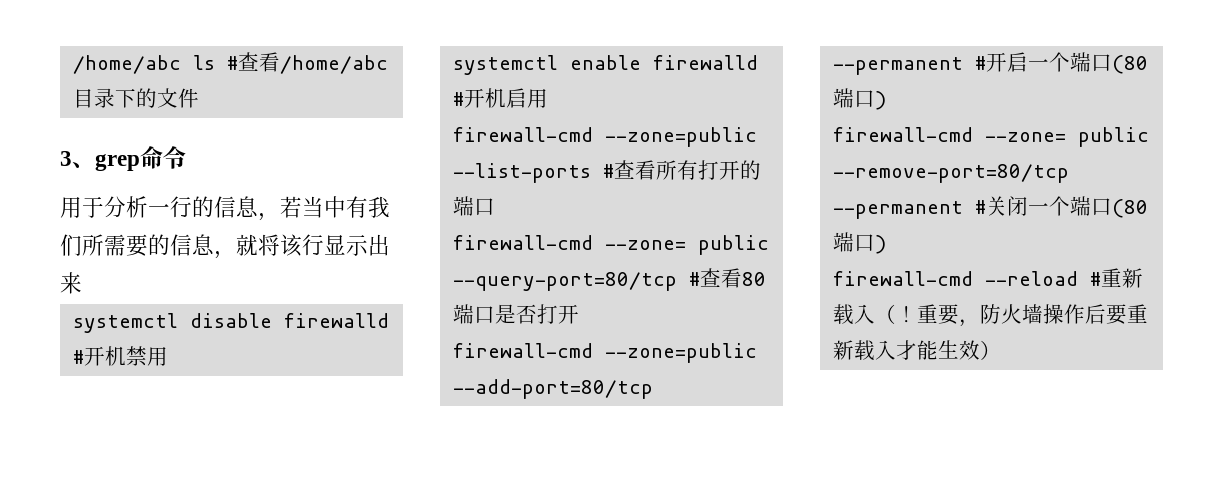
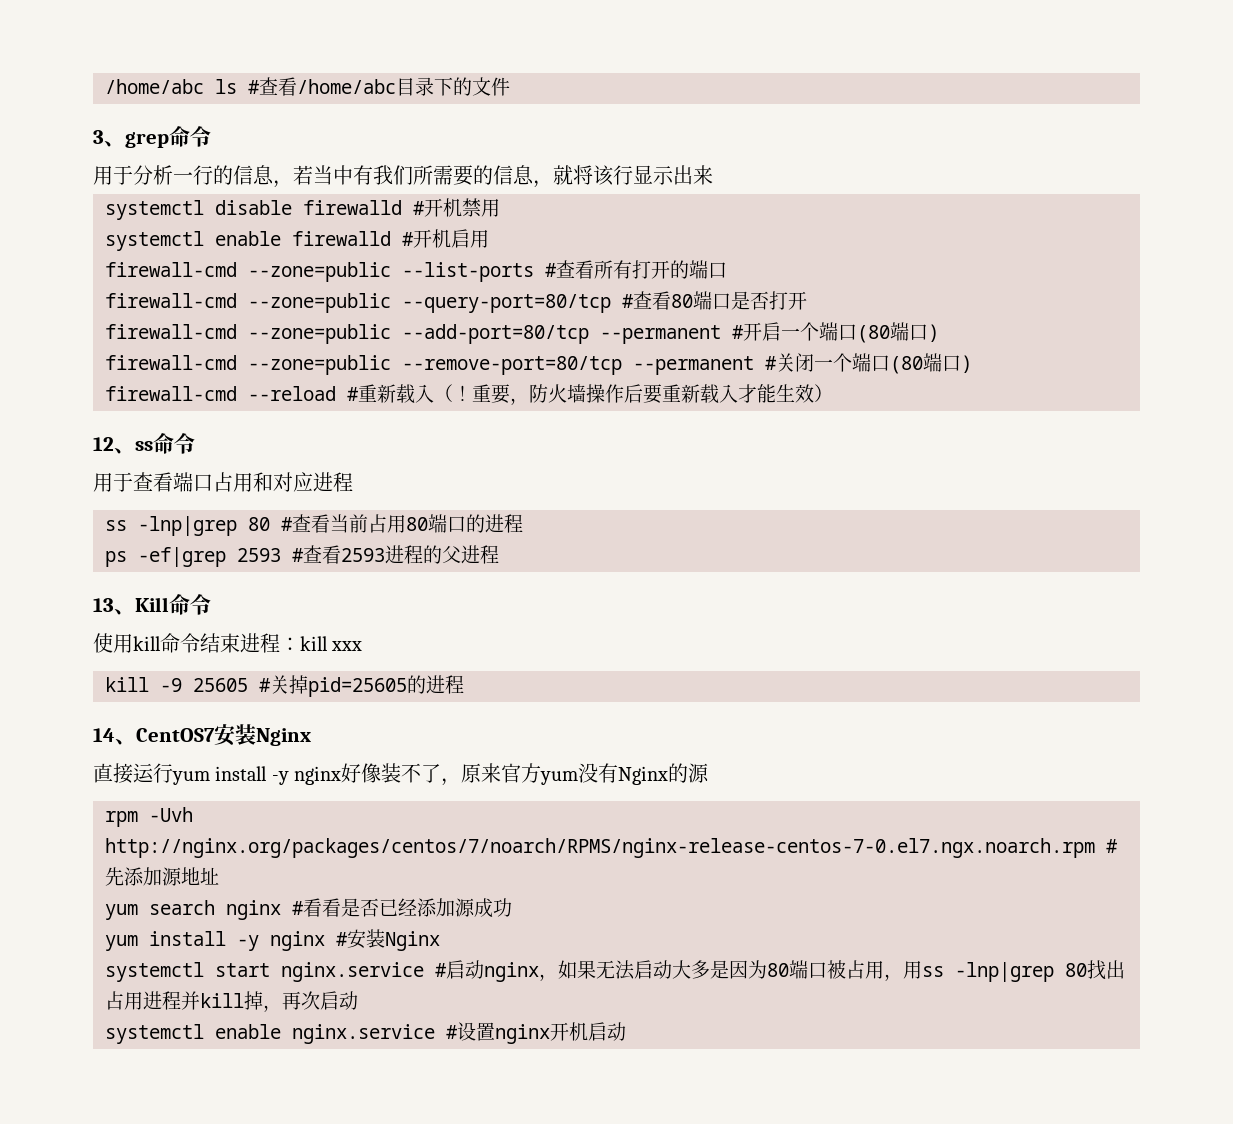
[604,235,769,255] --zone= public -> [248,293,391,313] --zone=public
[984,127,1149,147] --zone= public -> [248,355,391,375] --zone=public
(1001, 350) none -> [93,433,195,454] [93,472,353,492] [105,514,523,536] [105,545,499,567] [93,594,211,615] [93,633,363,653] [105,675,464,697] [93,724,311,746] [93,763,710,786] [105,807,193,827] [105,838,1118,858] [105,867,219,886] [105,898,512,920] [105,929,440,951] [105,960,1125,982] [105,991,358,1012] [105,1022,626,1044] // 12、ss命令 // 用于查看端口占用和对应进程 // ss -lnp|grep 80 #查看当前占用80端口的进程 // ps -ef|grep 2593 #查看2593进程的父进程 // 13、Kill命令 // 使用kill命令结束进程：kill xxx // kill -9 25605 #关掉pid=25605的进程 // 14、CentOS7安装Nginx // 直接运行yum install -y nginx好像装不了，原来官方yum没有Nginx的源 // rpm -Uvh http://nginx.org/packages/centos/7/noarch/RPMS/nginx-release-centos-7-0.el7.ngx.noarch.rpm #先添加源地址 // yum search nginx #看看是否已经添加源成功 // yum install -y nginx #安装Nginx // systemctl start nginx.service #启动nginx，如果无法启动大多是因为80端口被占用，用ss -lnp|grep 80找出占用进程并kill掉，再次启动 // systemctl enable nginx.service #设置nginx开机启动

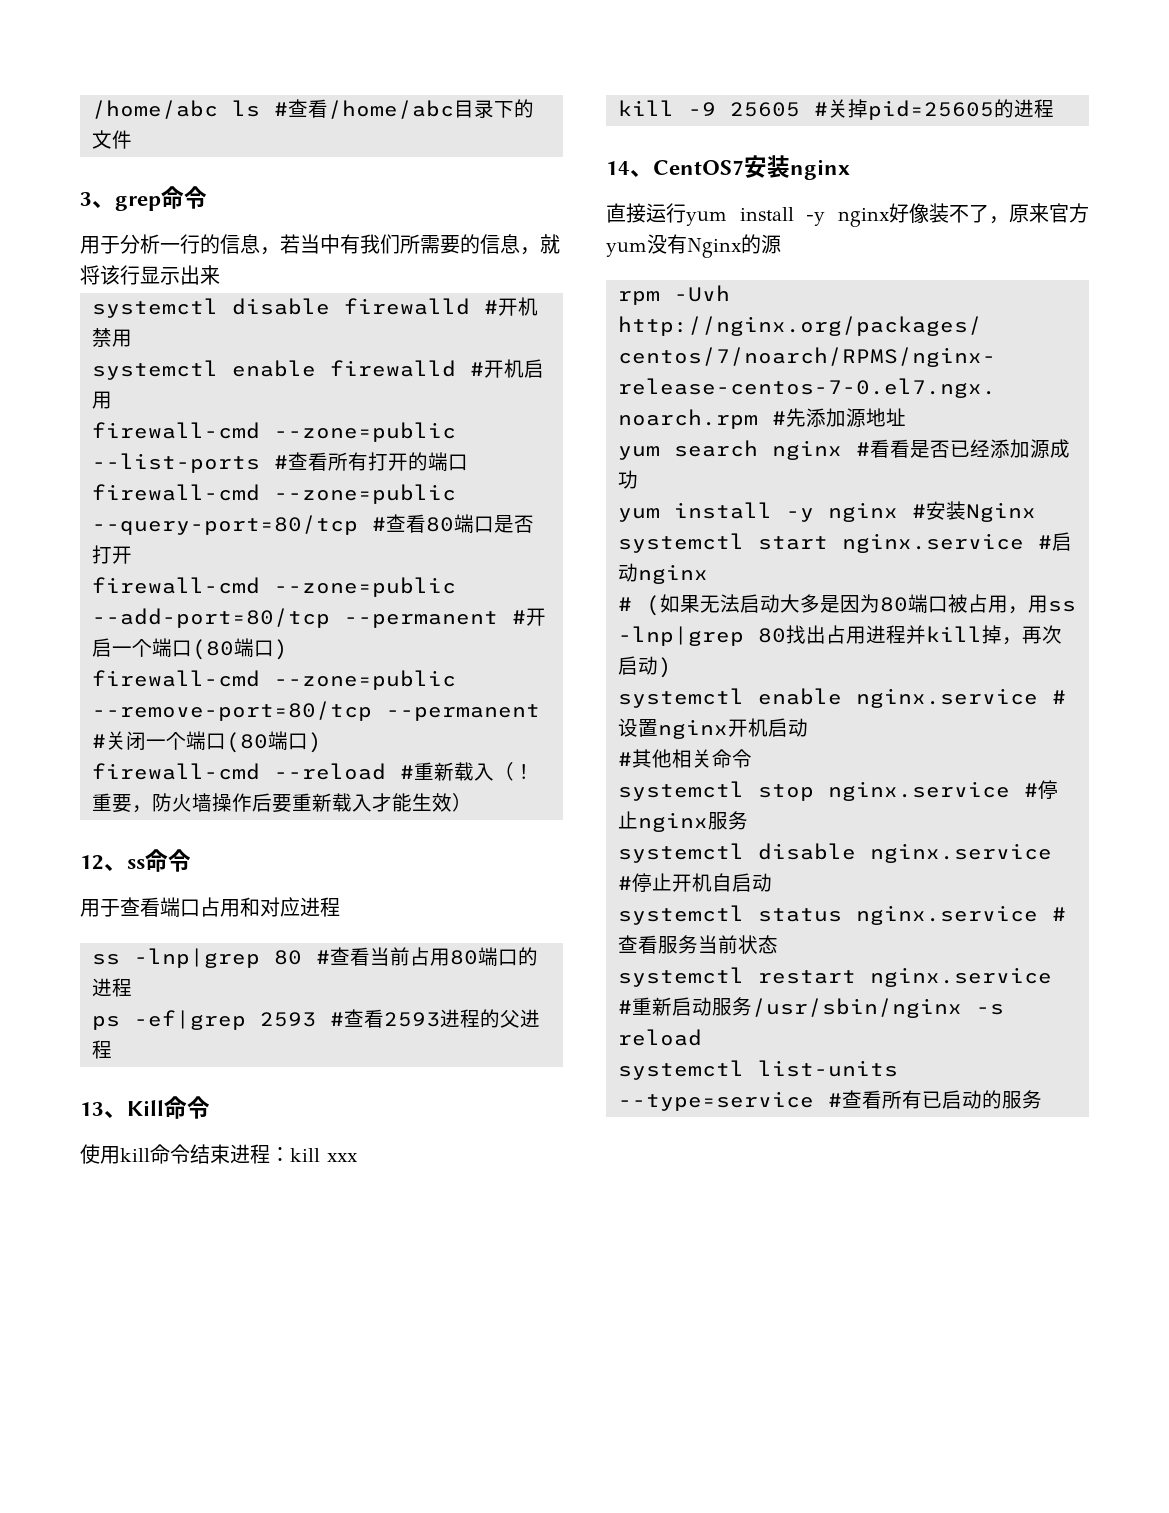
[256,728,311,746] Nginx -> [790,159,850,180] nginx
[539,974,558,981] ， -> [618,595,660,616] // # (
(358, 1000) none -> [658,657,672,678] )
(626, 1031) none -> [618,749,752,768] [618,780,1058,801] [618,811,748,832] [618,843,1052,863] [618,873,772,892] [618,905,1066,925] [618,935,778,954] [618,967,1052,987] [618,997,1004,1018] [618,1029,702,1046] [618,1060,898,1080] [618,1090,1042,1111] // #其他相关命令 // systemctl stop nginx.service #停止nginx服务 // systemctl disable nginx.service #停止开机自启动 // systemctl status nginx.service #查看服务当前状态 // systemctl restart nginx.service #重新启动服务/usr/sbin/nginx -s reload // systemctl list-units --type=service #查看所有已启动的服务

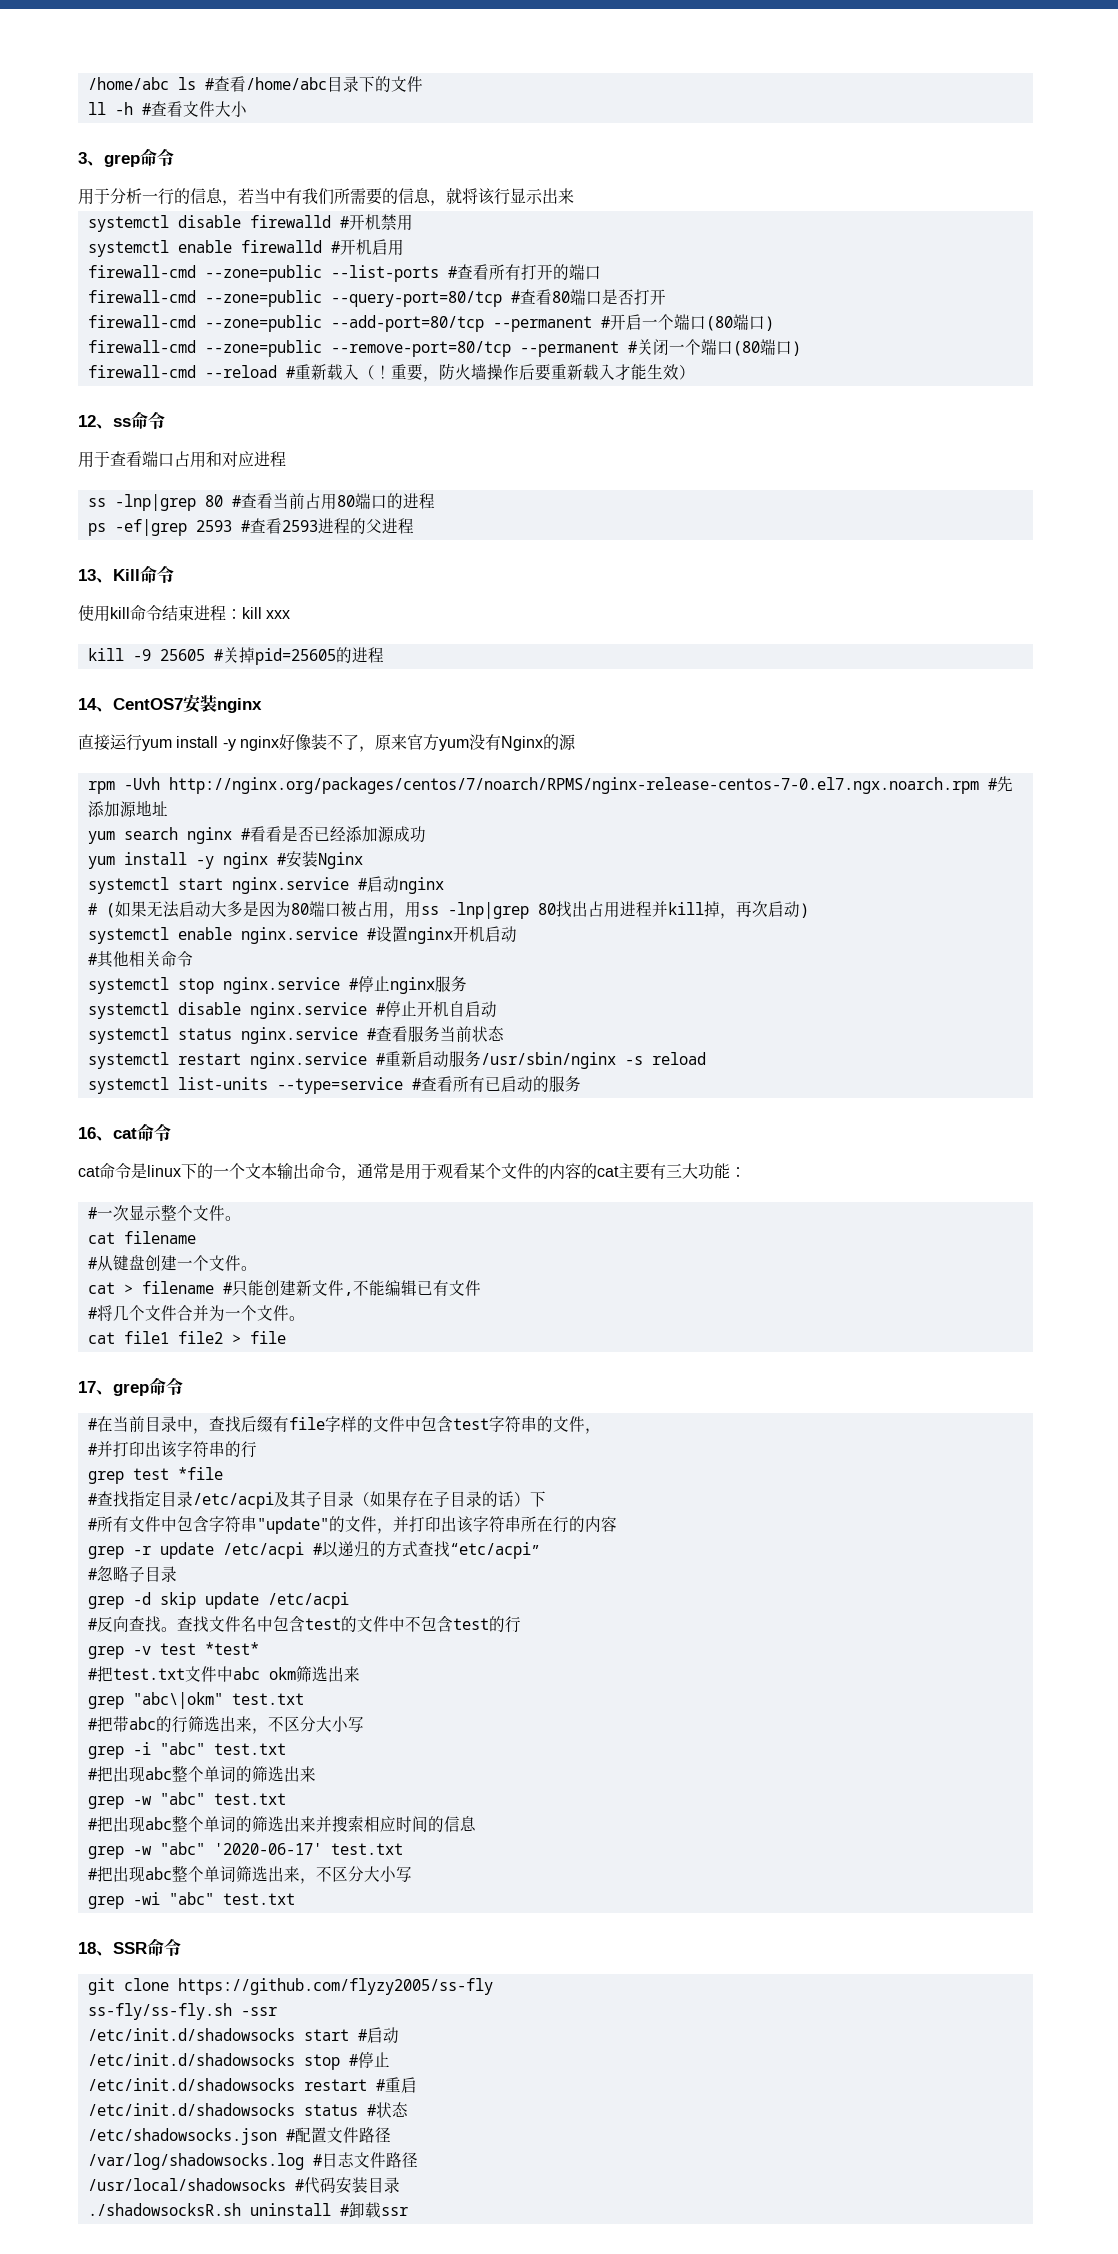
(132, 139) none -> [87,101,247,117] // ll -h #查看文件大小
(1042, 1099) none -> [78,1123,171,1142] [78,1163,746,1181] [87,1204,241,1221] [87,1231,196,1244] [87,1255,257,1271] [87,1280,481,1297] [87,1305,305,1321] [87,1331,286,1344] [78,1377,183,1396] [87,1416,601,1434] [87,1441,257,1458] [87,1467,223,1484] [87,1491,546,1509] [87,1516,617,1534] [87,1541,540,1559] [87,1566,177,1582] [87,1592,349,1609] [87,1616,521,1633] [87,1642,259,1659] [87,1666,360,1682] [87,1692,304,1709] [87,1716,364,1734] [87,1742,286,1759] [87,1765,316,1782] [87,1792,286,1809] [87,1815,476,1832] [87,1842,403,1859] [87,1865,412,1884] [87,1892,295,1909] [78,1938,181,1957] [87,1978,493,1995] [87,2003,277,2020] [87,2027,399,2044] [87,2051,390,2070] [87,2077,417,2093] [87,2102,408,2118] [87,2127,391,2145] [87,2152,418,2170] [87,2177,400,2194] [87,2202,408,2218] // 16、cat命令 // cat命令是linux下的一个文本输出命令，通常是用于观看某个文件的内容的cat主要有三大功能： // #一次显示整个文件。 // cat filename // #从键盘创建一个文件。 // cat > filename #只能创建新文件,不能编辑已有文件 // #将几个文件合并为一个文件。 // cat file1 file2 > file // 17、grep命令 // #在当前目录中，查找后缀有file字样的文件中包含test字符串的文件， // #并打印出该字符串的行 // grep test *file // #查找指定目录/etc/acpi及其子目录（如果存在子目录的话）下 // #所有文件中包含字符串"update"的文件，并打印出该字符串所在行的内容 // grep -r update /etc/acpi #以递归的方式查找“etc/acpi” // #忽略子目录 // grep -d skip update /etc/acpi // #反向查找。查找文件名中包含test的文件中不包含test的行 // grep -v test *test* // #把test.txt文件中abc okm筛选出来 // grep "abc\|okm" test.txt // #把带abc的行筛选出来，不区分大小写 // grep -i "abc" test.txt // #把出现abc整个单词的筛选出来 // grep -w "abc" test.txt // #把出现abc整个单词的筛选出来并搜索相应时间的信息 // grep -w "abc" '2020-06-17' test.txt // #把出现abc整个单词筛选出来，不区分大小写 // grep -wi "abc" test.txt // 18、SSR命令 // git clone https://github.com/flyzy2005/ss-fly // ss-fly/ss-fly.sh -ssr // /etc/init.d/shadowsocks start #启动 // /etc/init.d/shadowsocks stop #停止 // /etc/init.d/shadowsocks restart #重启 // /etc/init.d/shadowsocks status #状态 // /etc/shadowsocks.json #配置文件路径 // /var/log/shadowsocks.log #日志文件路径 // /usr/local/shadowsocks #代码安装目录 // ./shadowsocksR.sh uninstall #卸载ssr

